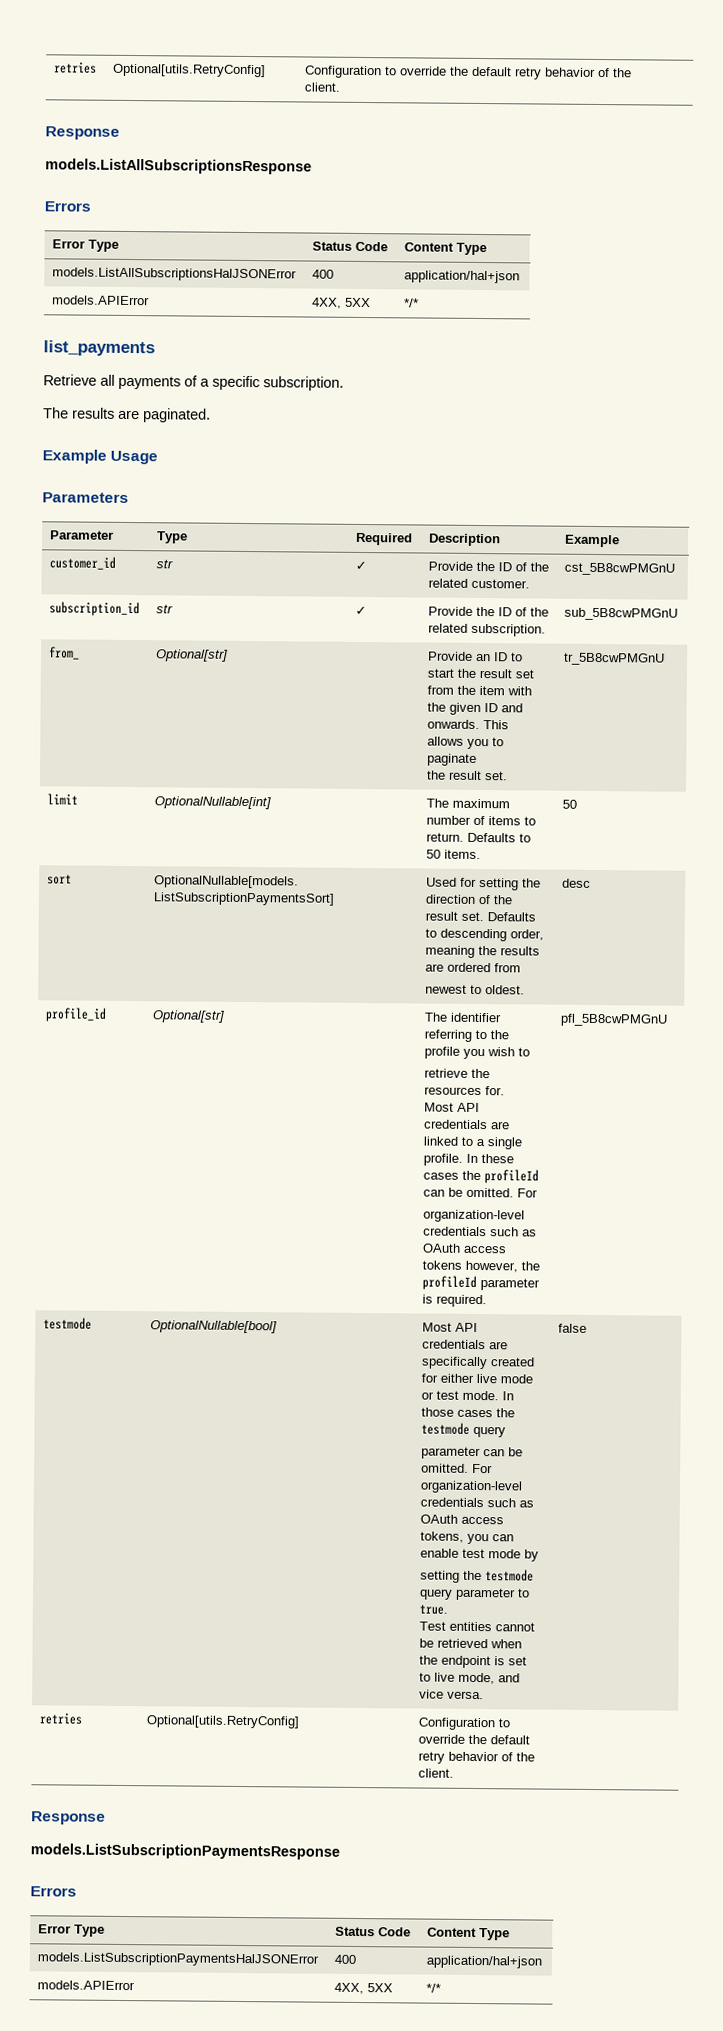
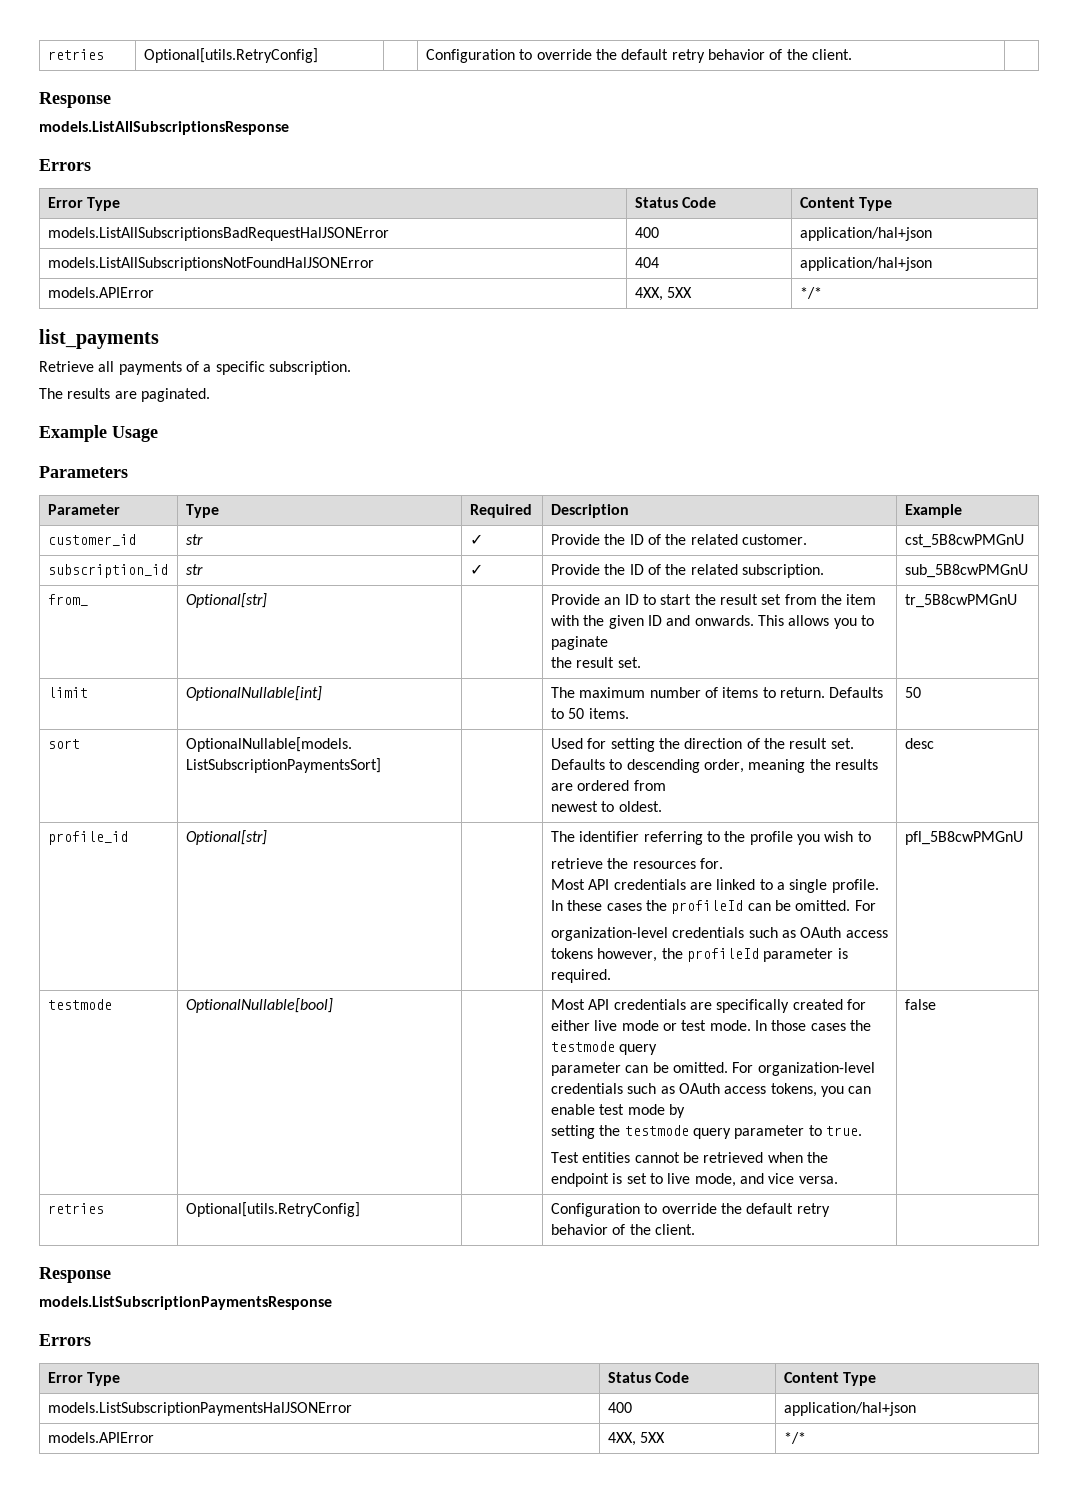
[52,267,298,282] [312,269,335,279] [404,270,521,284] models.ListAllSubscriptionsHalJSONError | 400 | application/hal+json -> [47,227,389,241] [634,227,659,238] [799,227,932,241] [47,257,374,271] [634,257,659,268] [799,257,932,271] models.ListAllSubscriptionsBadRequestHalJSONError | 400 | application/hal+json // models.ListAllSubscriptionsNotFoundHalJSONError | 404 | application/hal+json

